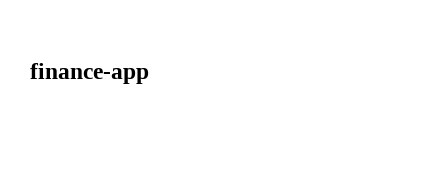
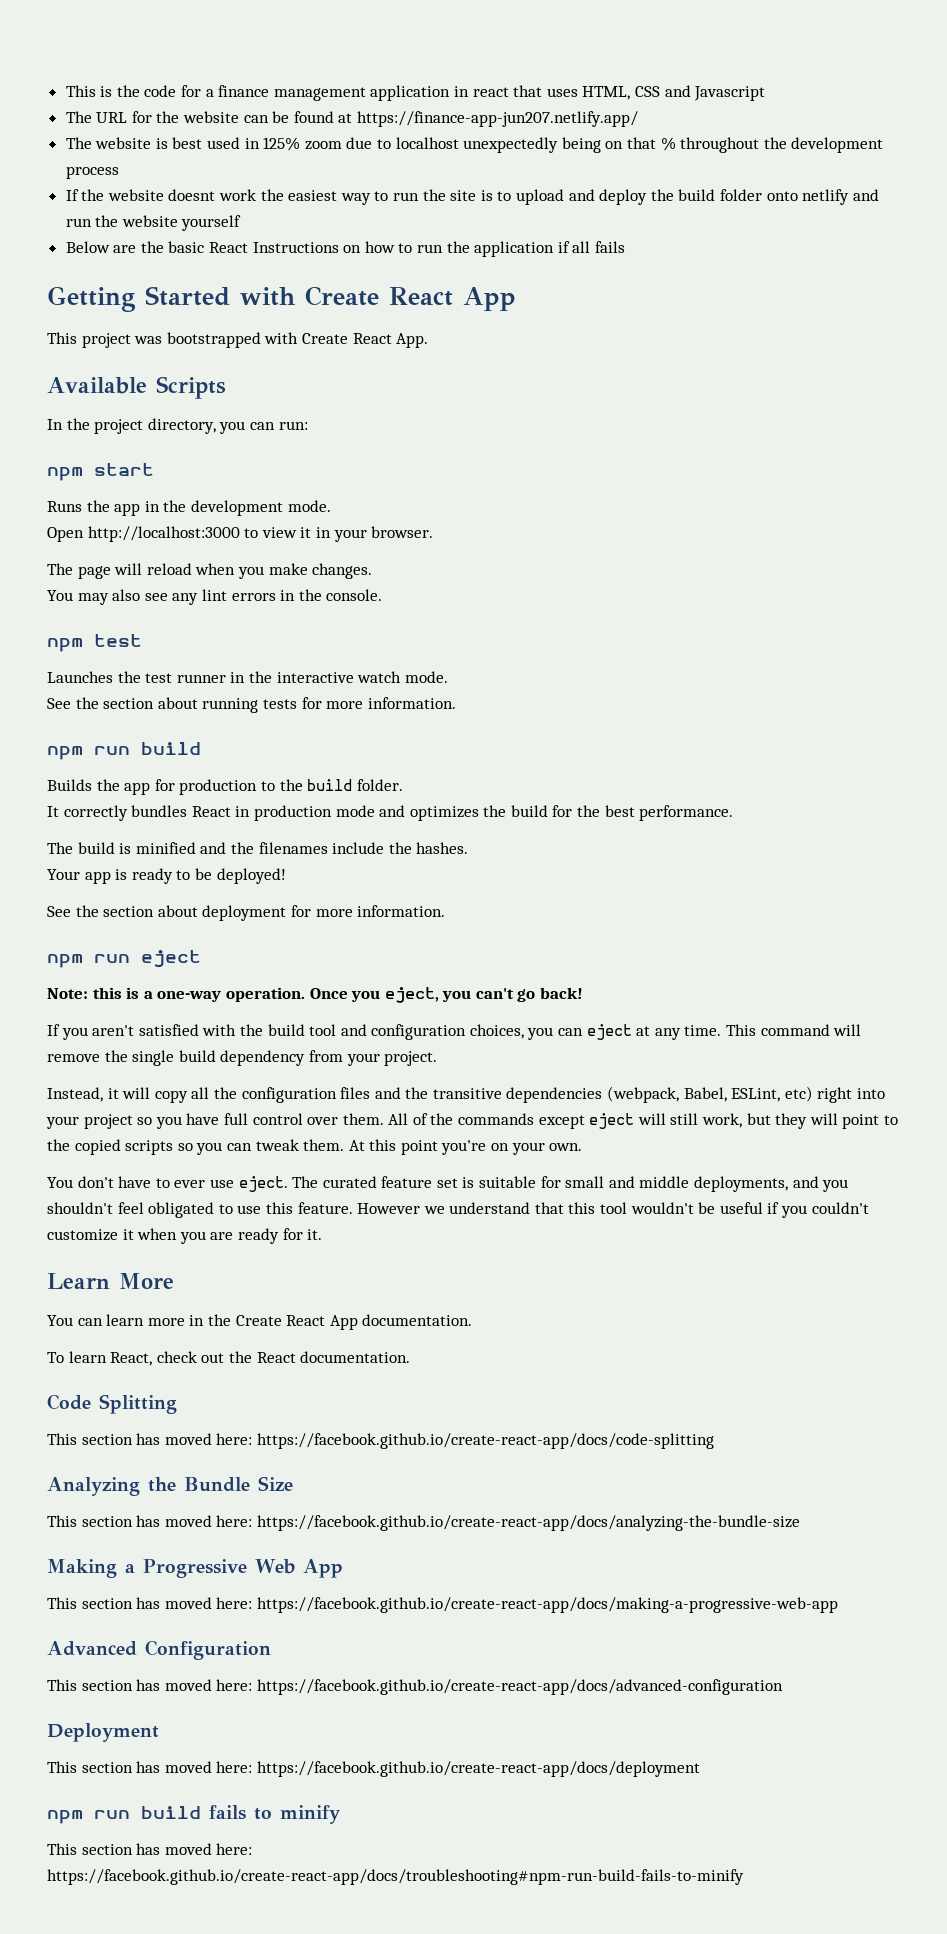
[30,63,149,84] finance-app -> [65,85,766,101] [65,111,639,127] [65,137,884,153] [65,166,119,179] [65,189,879,205] [65,215,242,231] [65,241,625,257] [47,286,516,312] [47,332,429,348] [47,376,226,399] [47,418,308,434] [47,463,154,481] [47,500,331,516] [47,526,434,542] [47,563,373,579] [47,589,383,605] [47,634,142,652] [47,671,448,683] [47,697,456,713] [47,742,201,760] [47,779,403,795] [47,805,734,821] [47,842,469,854] [47,868,286,884] [47,905,446,921] [47,950,201,968] [47,987,584,1003] [47,1024,862,1040] [47,1050,438,1066] [47,1086,886,1103] [46,1113,898,1129] [47,1139,583,1155] [47,1176,849,1192] [47,1202,869,1218] [47,1228,323,1244] [47,1273,174,1289] [47,1314,473,1330] [47,1351,411,1366] [47,1394,177,1414] [47,1433,714,1449] [47,1476,293,1496] [47,1515,800,1531] [47,1559,343,1578] [47,1597,838,1613] [47,1640,271,1660] [47,1679,783,1695] [47,1723,159,1742] [47,1761,700,1777] [47,1805,341,1824] [47,1843,253,1855] [47,1869,744,1885] This is the code for a finance management application in react that uses HTML, CSS and Javascript // The URL for the website can be found at https://finance-app-jun207.netlify.app/ // The website is best used in 125% zoom due to localhost unexpectedly being on that % throughout the development process // If the website doesnt work the easiest way to run the site is to upload and deploy the build folder onto netlify and run the website yourself // Below are the basic React Instructions on how to run the application if all fails // Getting Started with Create React App // This project was bootstrapped with Create React App. // Available Scripts // In the project directory, you can run: // npm start // Runs the app in the development mode. // Open http://localhost:3000 to view it in your browser. // The page will reload when you make changes. // You may also see any lint errors in the console. // npm test // Launches the test runner in the interactive watch mode. // See the section about running tests for more information. // npm run build // Builds the app for production to the build folder. // It correctly bundles React in production mode and optimizes the build for the best performance. // The build is minified and the filenames include the hashes. // Your app is ready to be deployed! // See the section about deployment for more information. // npm run eject // Note: this is a one-way operation. Once you eject, you can't go back! // If you aren't satisfied with the build tool and configuration choices, you can eject at any time. This command will remove the single build dependency from your project. // Instead, it will copy all the configuration files and the transitive dependencies (webpack, Babel, ESLint, etc) right into your project so you have full control over them. All of the commands except eject will still work, but they will point to the copied scripts so you can tweak them. At this point you're on your own. // You don't have to ever use eject. The curated feature set is suitable for small and middle deployments, and you shouldn't feel obligated to use this feature. However we understand that this tool wouldn't be useful if you couldn't customize it when you are ready for it. // Learn More // You can learn more in the Create React App documentation. // To learn React, check out the React documentation. // Code Splitting // This section has moved here: https://facebook.github.io/create-react-app/docs/code-splitting // Analyzing the Bundle Size // This section has moved here: https://facebook.github.io/create-react-app/docs/analyzing-the-bundle-size // Making a Progressive Web App // This section has moved here: https://facebook.github.io/create-react-app/docs/making-a-progressive-web-app // Advanced Configuration // This section has moved here: https://facebook.github.io/create-react-app/docs/advanced-configuration // Deployment // This section has moved here: https://facebook.github.io/create-react-app/docs/deployment // npm run build fails to minify // This section has moved here: https://facebook.github.io/create-react-app/docs/troubleshooting#npm-run-build-fails-to-minify

